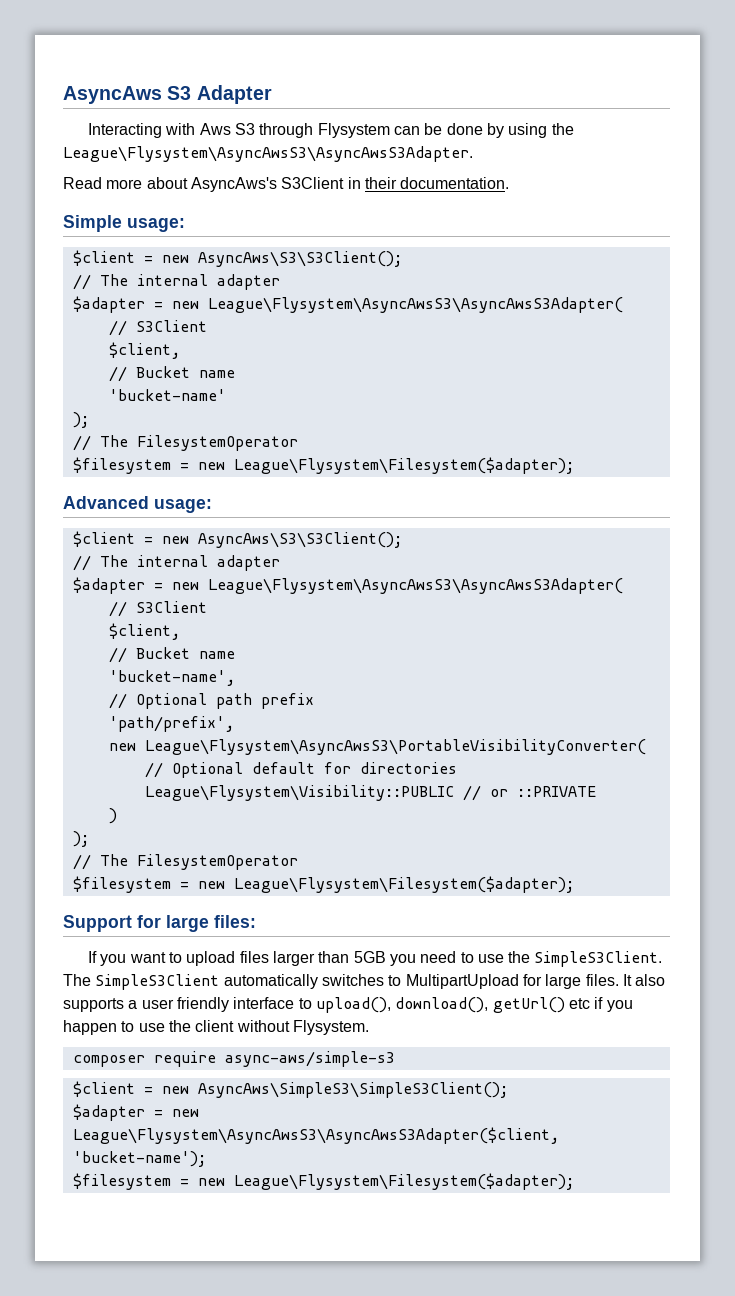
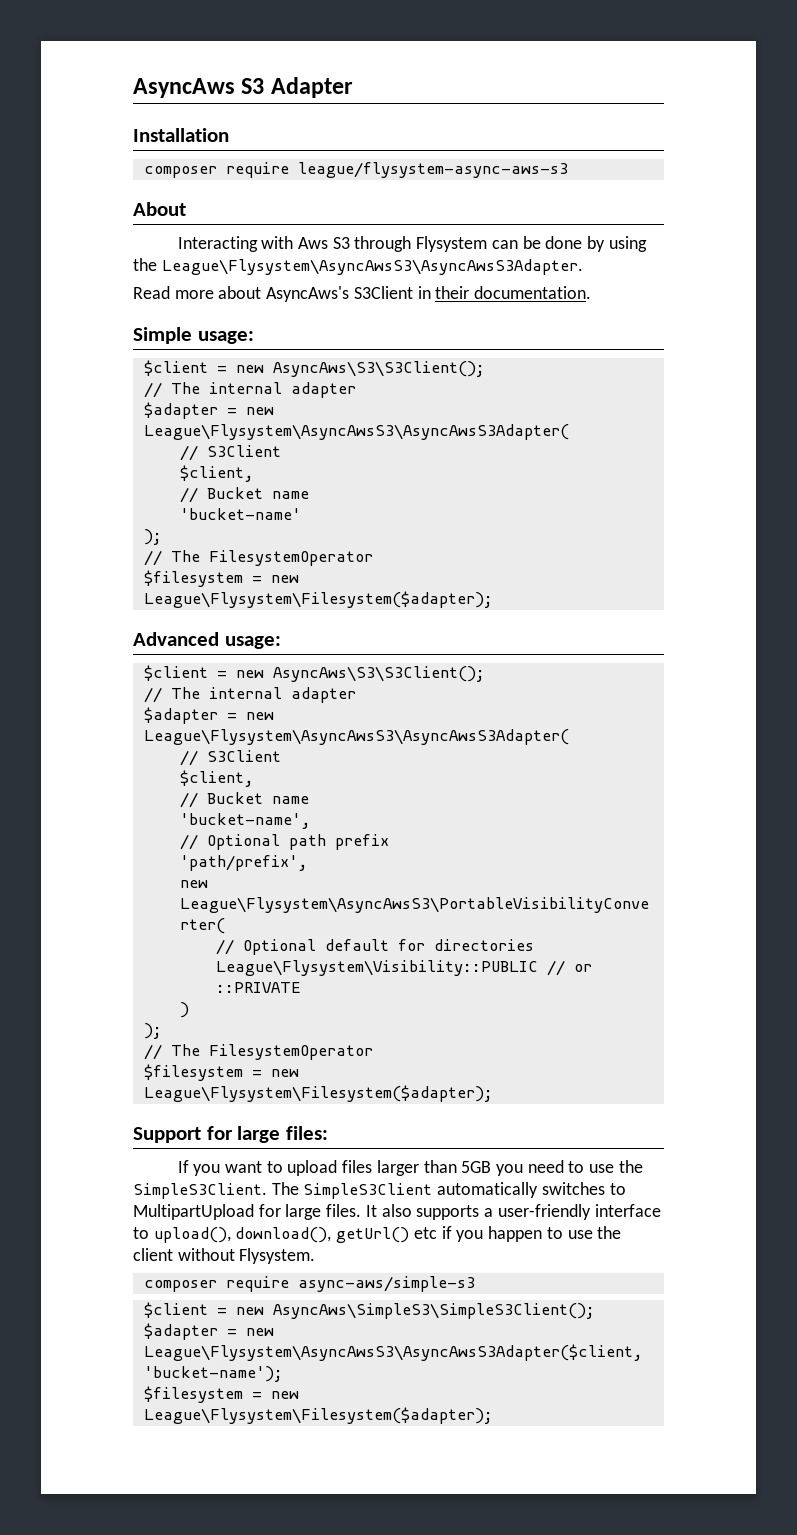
(272, 94) none -> [133,128,229,142] [143,162,568,178] [133,202,186,216] // Installation // composer require league/flysystem-async-aws-s3 // About
[141,997,229,1012] user friendly -> [497,1204,591,1220] user-friendly

